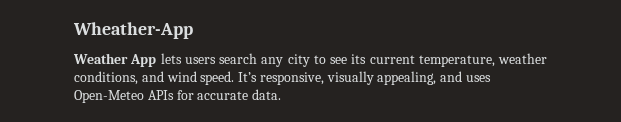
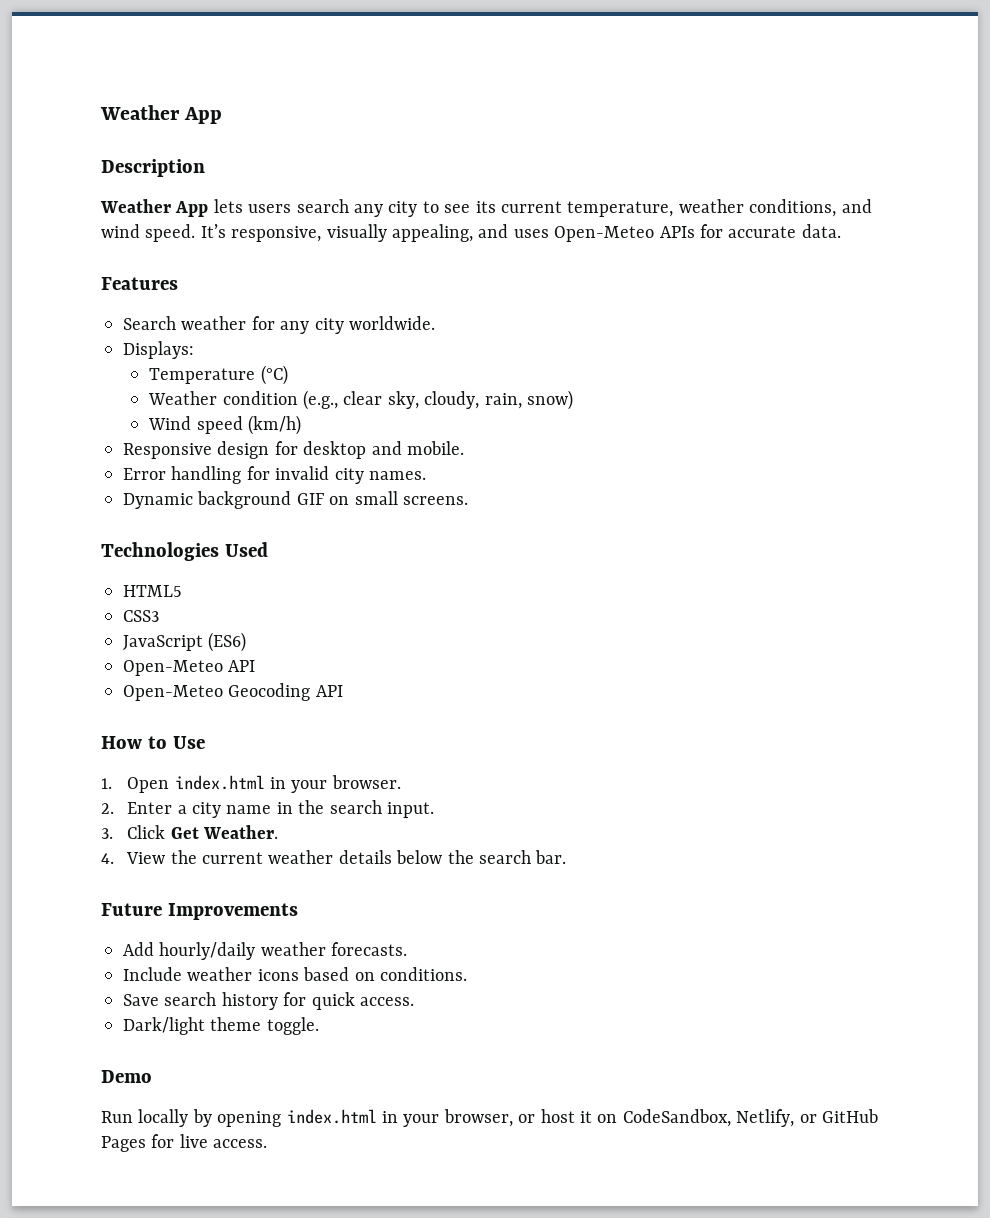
[73,22,193,39] Wheather-App -> [100,105,223,124] [101,159,205,177] Weather App // Description
(282, 94) none -> [101,277,178,290] [123,316,435,334] [123,341,194,359] [149,365,288,385] [148,390,574,410] [148,415,302,435] [123,441,464,459] [123,466,426,484] [123,491,468,509] [101,542,268,561] [123,585,182,597] [123,610,159,622] [123,632,247,652] [123,660,256,676] [123,683,343,701] [101,736,205,749] [101,775,401,793] [101,800,435,818] [101,825,279,839] [101,850,567,864] [101,903,298,920] [123,942,408,960] [123,967,467,981] [123,992,414,1010] [123,1017,319,1035] [101,1070,152,1083] [101,1109,878,1127] [101,1134,268,1152] // Features // Search weather for any city worldwide. // Displays: // Temperature (°C) // Weather condition (e.g., clear sky, cloudy, rain, snow) // Wind speed (km/h) // Responsive design for desktop and mobile. // Error handling for invalid city names. // Dynamic background GIF on small screens. // Technologies Used // HTML5 // CSS3 // JavaScript (ES6) // Open-Meteo API // Open-Meteo Geocoding API // How to Use // 1. Open index.html in your browser. // 2. Enter a city name in the search input. // 3. Click Get Weather. // 4. View the current weather details below the search bar. // Future Improvements // Add hourly/daily weather forecasts. // Include weather icons based on conditions. // Save search history for quick access. // Dark/light theme toggle. // Demo // Run locally by opening index.html in your browser, or host it on CodeSandbox, Netlify, or GitHub Pages for live access.

